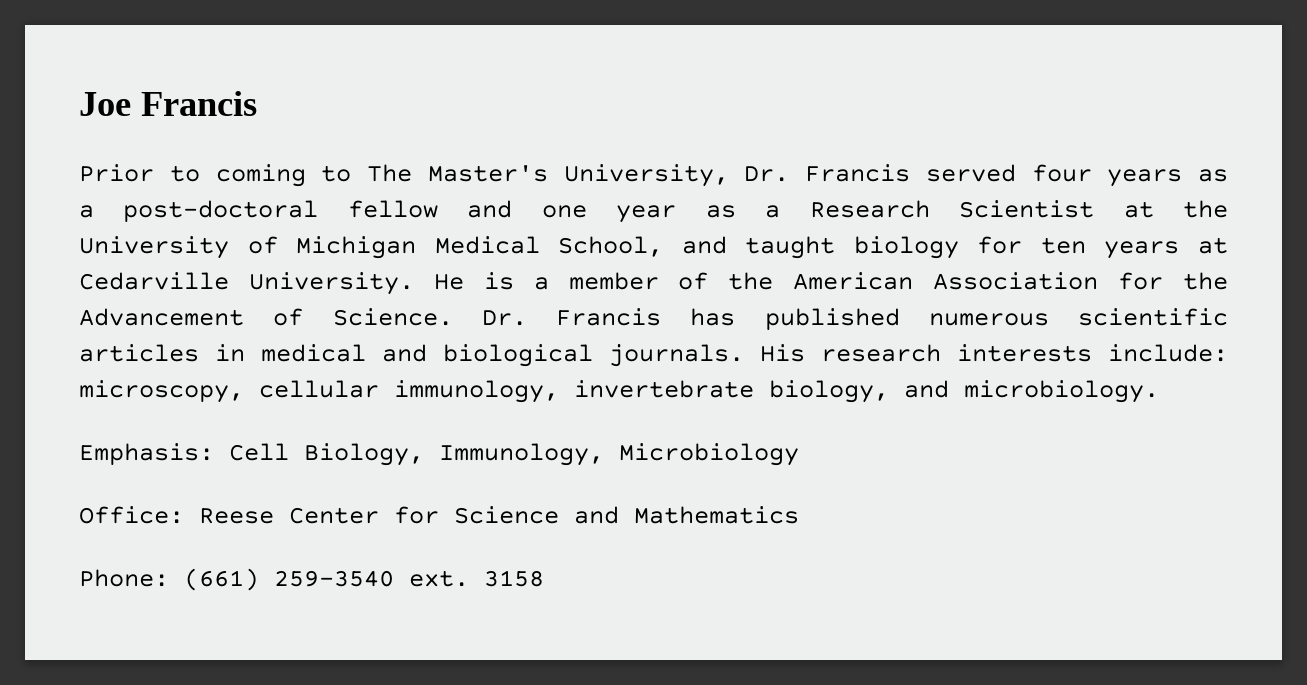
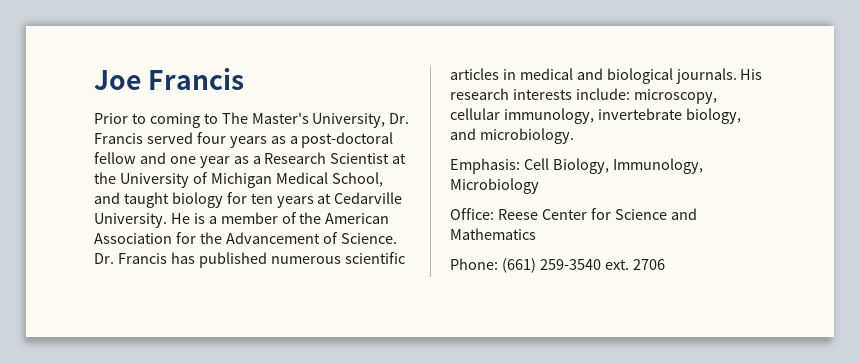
[484,570,544,587] 3158 -> [632,259,665,270] 2706

